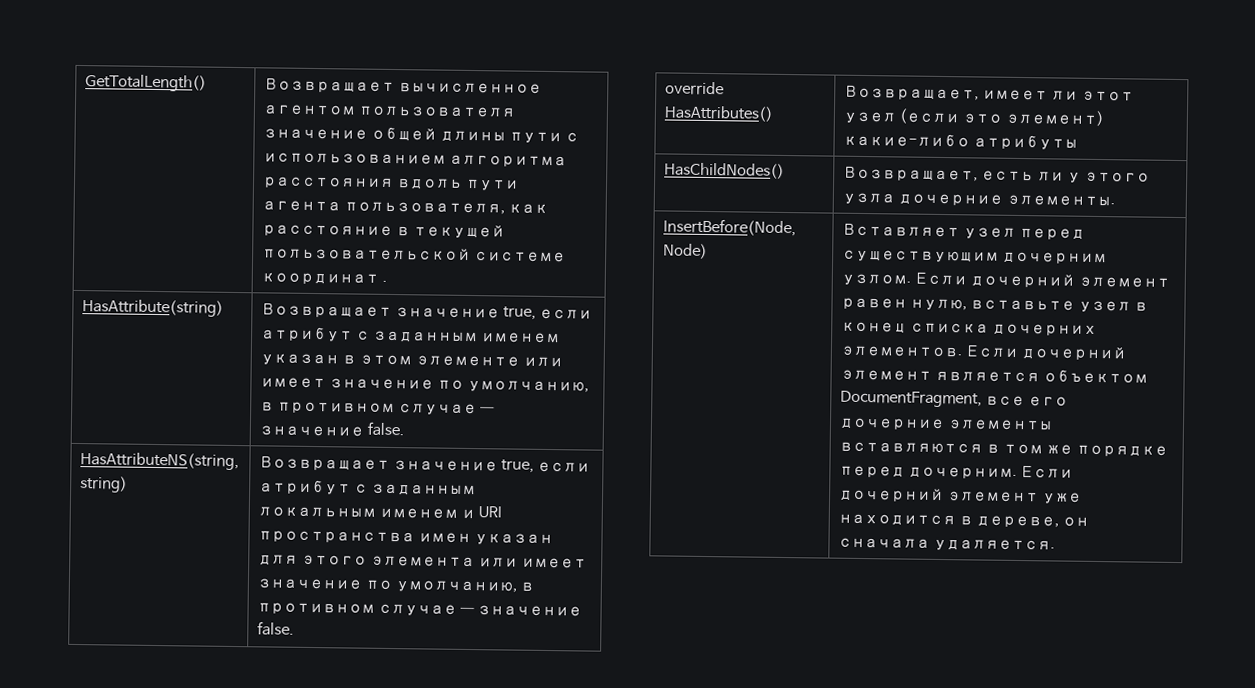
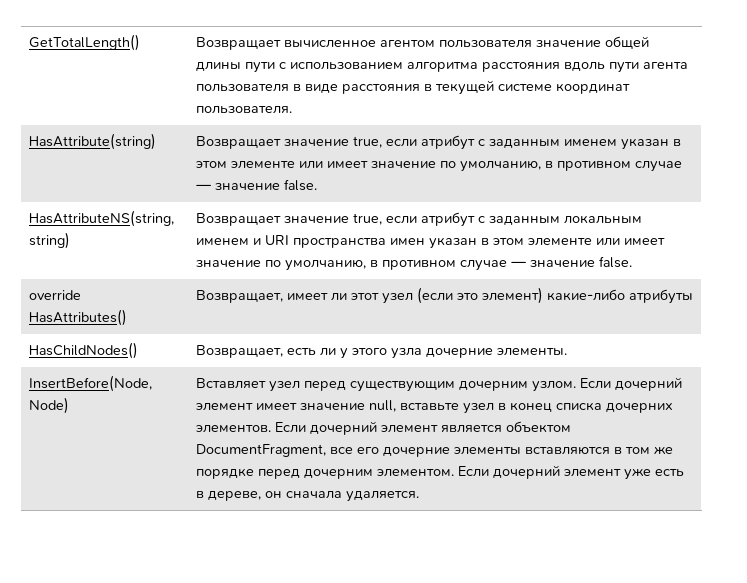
[344,201,549,215] [262,224,394,238] пользователя, как расстояние -> [196,84,421,94] пользователя в виде расстояния
[262,246,472,261] пользовательской -> (495, 87) none
[382,280,388,282] . -> [196,106,293,114] пользователя.
[258,554,476,568] для этого элемента -> [481,238,593,246] в этом элементе
[841,297,968,311] равен нулю, -> [256,400,397,412] имеет значение null,
[908,466,1018,479] дочерним. -> [304,469,455,479] дочерним элементом.
[838,513,957,527] находится -> [655,469,685,476] есть

